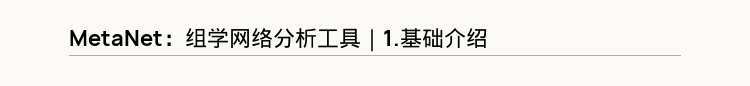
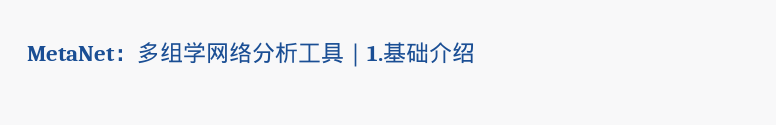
(185, 40) none -> [137,42,160,64] 多

